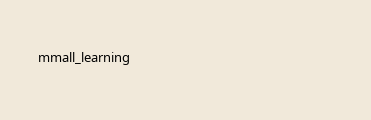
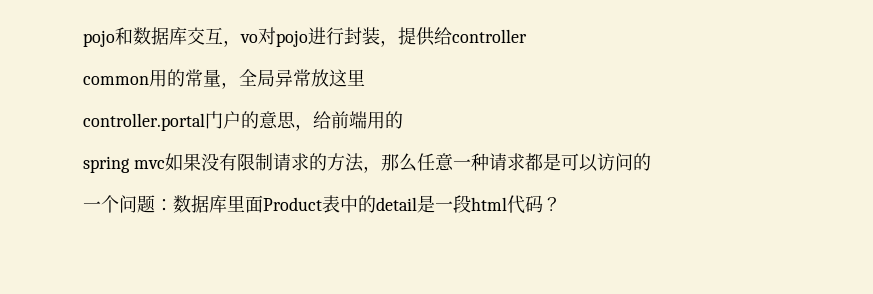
[38,52,130,65] mmall_learning -> [83,27,527,47] [83,69,365,89] [83,111,403,131] [83,153,651,173] [83,195,561,214] pojo和数据库交互，vo对pojo进行封装，提供给controller // common用的常量，全局异常放这里 // controller.portal门户的意思，给前端用的 // spring mvc如果没有限制请求的方法，那么任意一种请求都是可以访问的 // 一个问题：数据库里面Product表中的detail是一段html代码？

